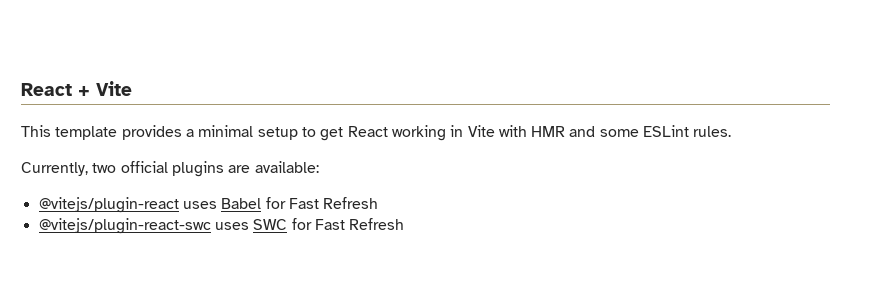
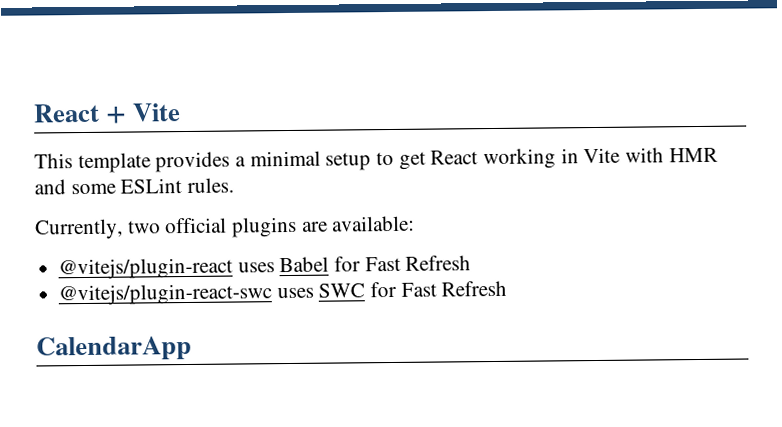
(405, 224) none -> [36,335,192,362] // CalendarApp

